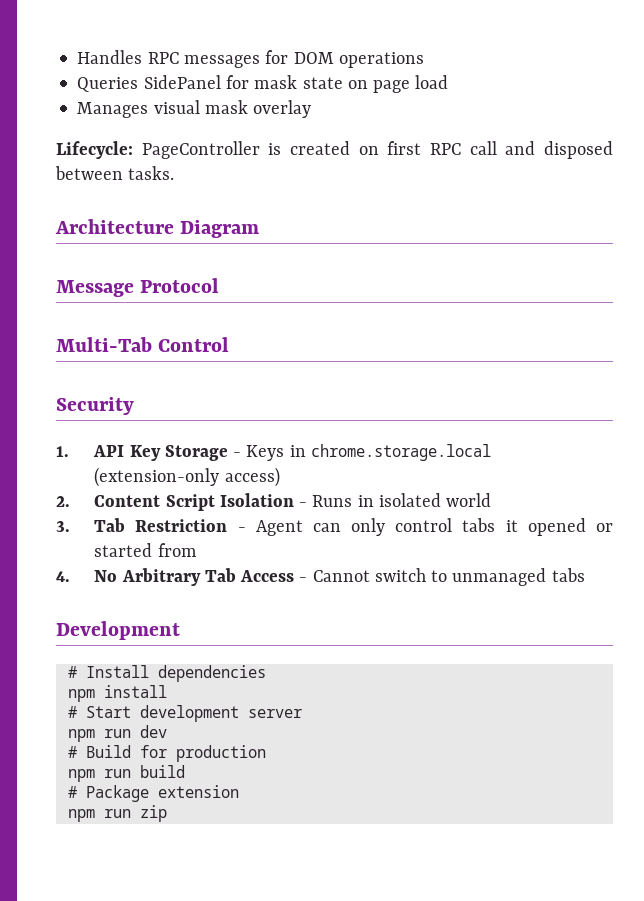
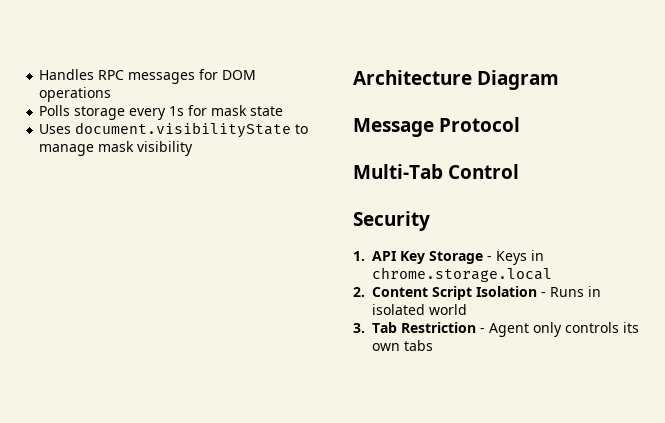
[77,75,221,92] Queries SidePanel -> [39,105,185,120] Polls storage every 1s
[347,75,449,93] [77,100,312,118] [56,141,614,159] [55,166,175,180] on page load // Manages visual mask overlay // Lifecycle: PageController is created on first RPC call and disposed between tasks. -> [39,122,309,138] [39,141,194,156] // Uses document.visibilityState to manage mask visibility
[94,467,280,487] (extension-only access) -> (552, 274) none
[312,518,614,536] [94,543,197,557] [56,568,585,586] [56,621,180,640] [67,665,266,682] [67,685,167,702] [67,705,302,722] [67,725,167,742] [67,745,266,762] [67,765,185,782] [67,785,239,802] [67,805,167,822] can only control tabs it opened or started from // 4. No Arbitrary Tab Access - Cannot switch to unmanaged tabs // Development // # Install dependencies // npm install // # Start development server // npm run dev // # Build for production // npm run build // # Package extension // npm run zip -> [533,322,639,337] [372,340,433,351] only controls its own tabs

